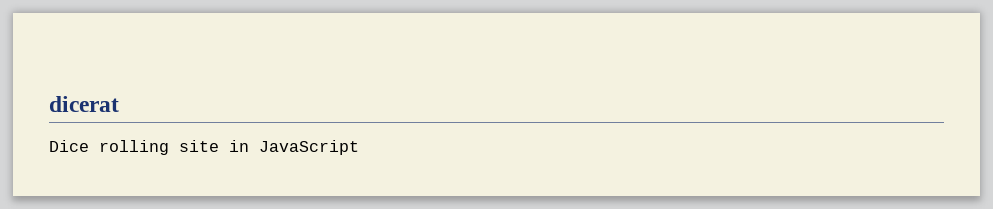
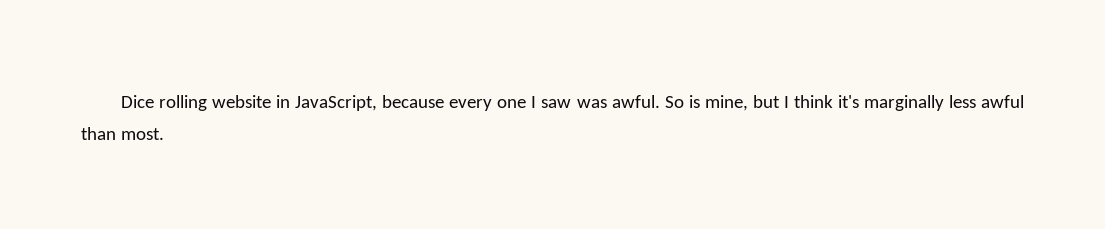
[49,96,119,112] dicerat // -> (121, 101) none
[179,140,359,155] site in JavaScript -> [212,95,1024,111] [81,127,164,140] website in JavaScript, because every one I saw was awful. So is mine, but I think it's marginally less awful than most.

